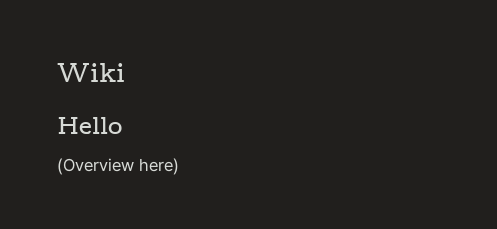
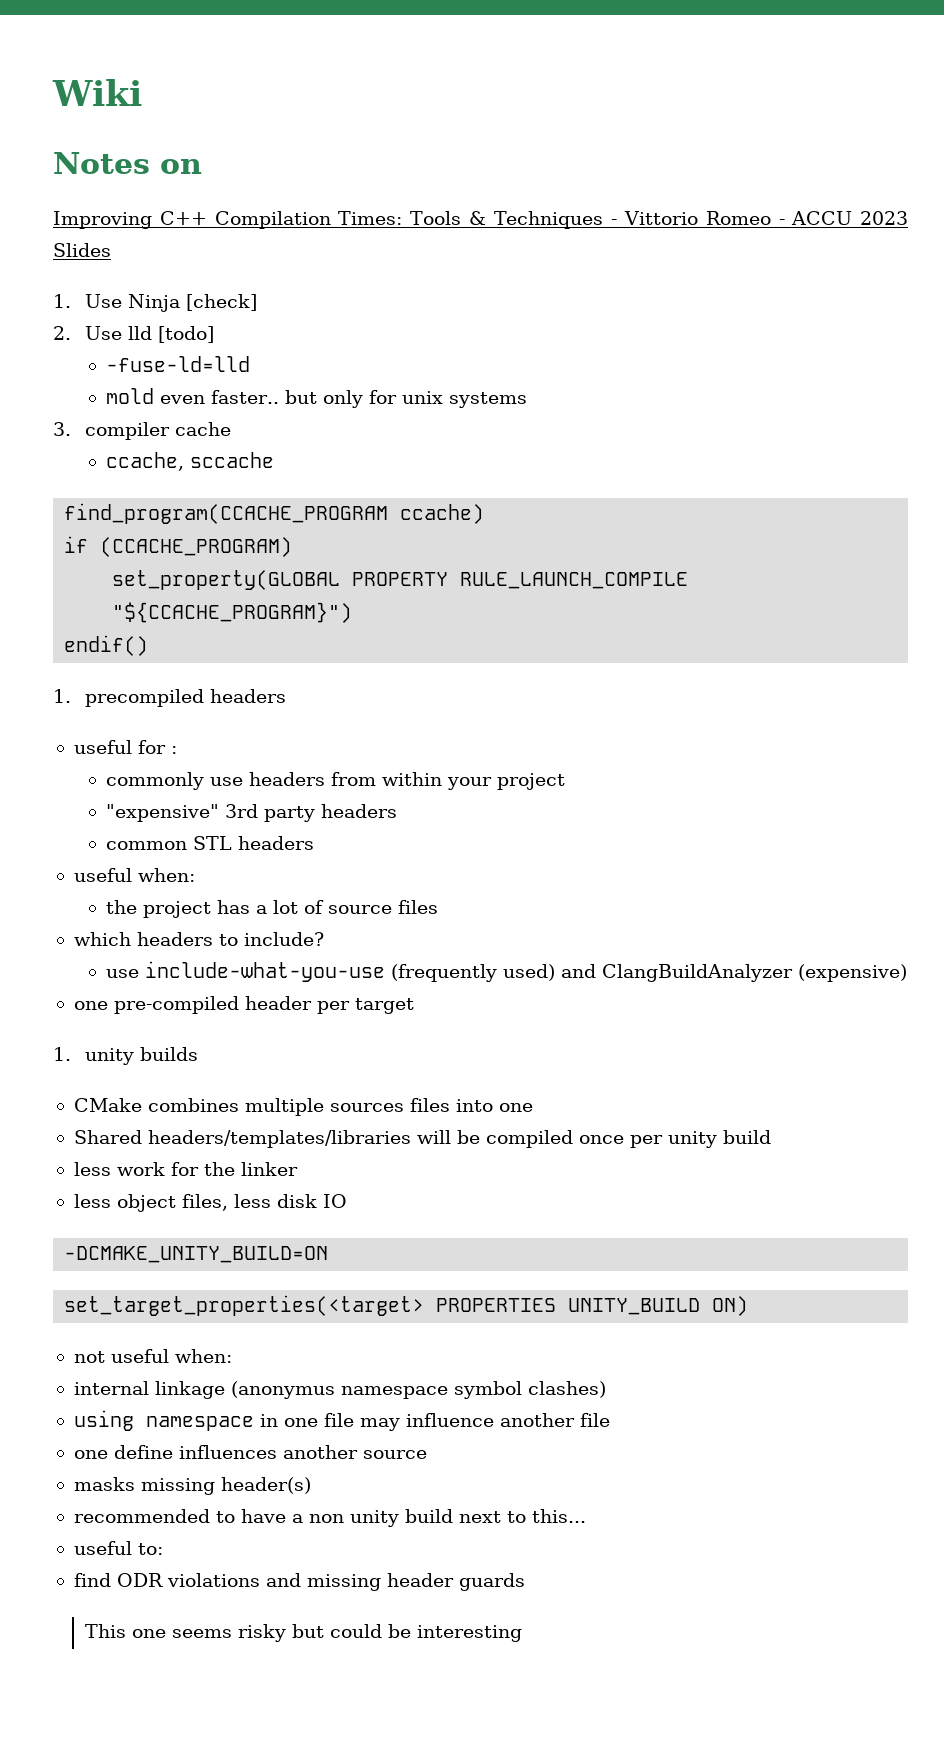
[57,117,122,134] [57,158,179,175] Hello // (Overview here) -> [53,152,202,174] [53,211,908,229] [53,243,111,257] [53,294,257,312] [53,326,214,343] [105,356,250,372] [105,388,527,408] [53,422,231,440] [105,452,274,471] [64,503,485,524] [64,536,293,557] [112,570,689,590] [112,602,353,623] [64,635,149,656] [53,689,286,707] [73,740,177,754] [105,772,565,790] [105,804,397,822] [105,836,314,850] [73,868,195,882] [105,900,438,918] [73,932,324,946] [105,961,907,982] [73,996,414,1014] [53,1047,198,1065] [73,1098,533,1116] [73,1130,771,1148] [73,1162,298,1176] [73,1194,347,1212] [64,1246,329,1263] [64,1295,749,1316] [73,1349,232,1363] [73,1381,606,1399] [73,1410,610,1431] [73,1445,427,1459] [73,1477,311,1495] [73,1509,586,1527] [73,1541,163,1555] [73,1573,525,1591] [84,1624,522,1642] Notes on // Improving C++ Compilation Times: Tools & Techniques - Vittorio Romeo - ACCU 2023 Slides // 1. Use Ninja [check] // 2. Use lld [todo] // -fuse-ld=lld // mold even faster.. but only for unix systems // 3. compiler cache // ccache, sccache // find_program(CCACHE_PROGRAM ccache) // if (CCACHE_PROGRAM) // set_property(GLOBAL PROPERTY RULE_LAUNCH_COMPILE "${CCACHE_PROGRAM}") // endif() // 1. precompiled headers // useful for : // commonly use headers from within your project // "expensive" 3rd party headers // common STL headers // useful when: // the project has a lot of source files // which headers to include? // use include-what-you-use (frequently used) and ClangBuildAnalyzer (expensive) // one pre-compiled header per target // 1. unity builds // CMake combines multiple sources files into one // Shared headers/templates/libraries will be compiled once per unity build // less work for the linker // less object files, less disk IO // -DCMAKE_UNITY_BUILD=ON // set_target_properties(<target> PROPERTIES UNITY_BUILD ON) // not useful when: // internal linkage (anonymus namespace symbol clashes) // using namespace in one file may influence another file // one define influences another source // masks missing header(s) // recommended to have a non unity build next to this... // useful to: // find ODR violations and missing header guards // This one seems risky but could be interesting

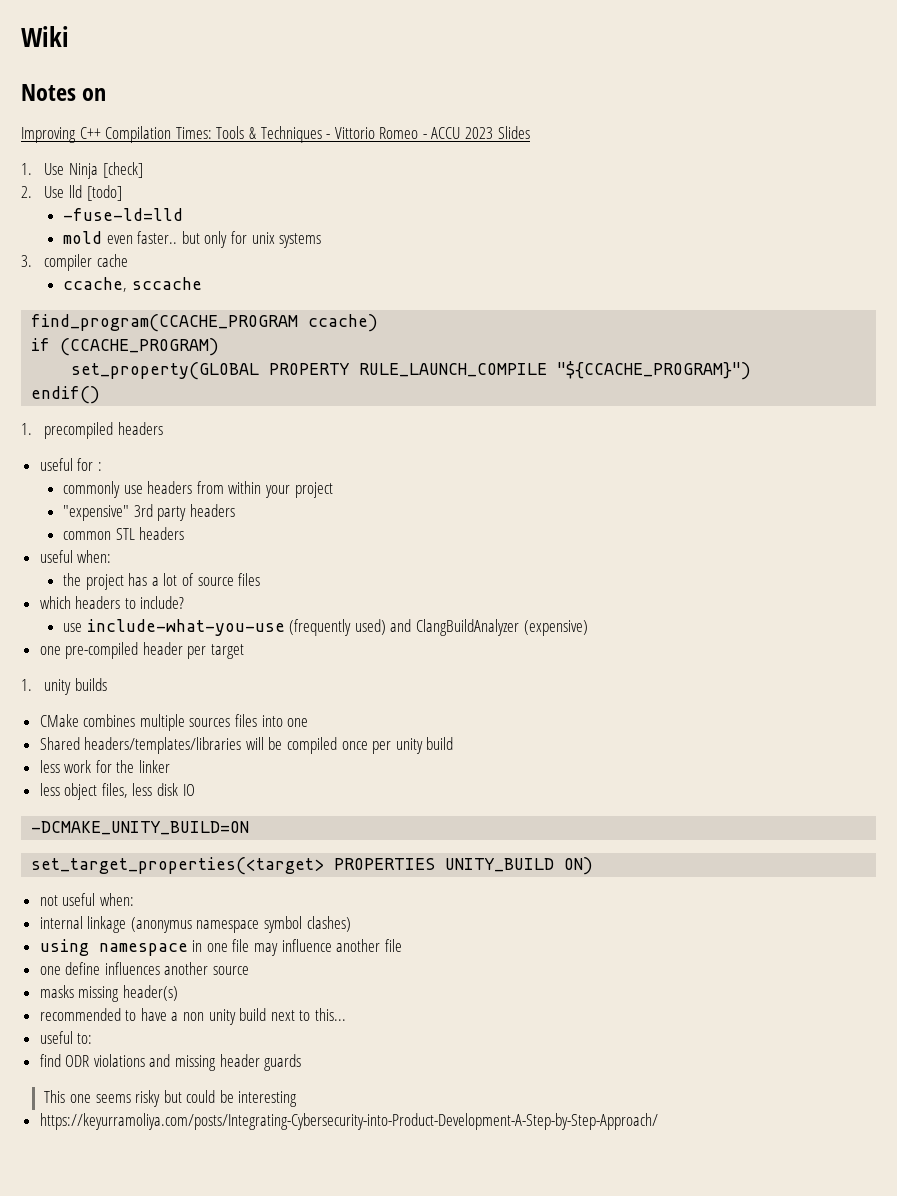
(522, 1633) none -> [39,1113,658,1130] // https://keyurramoliya.com/posts/Integrating-Cybersecurity-into-Product-Development-A-Step-by-Step-Approach/

